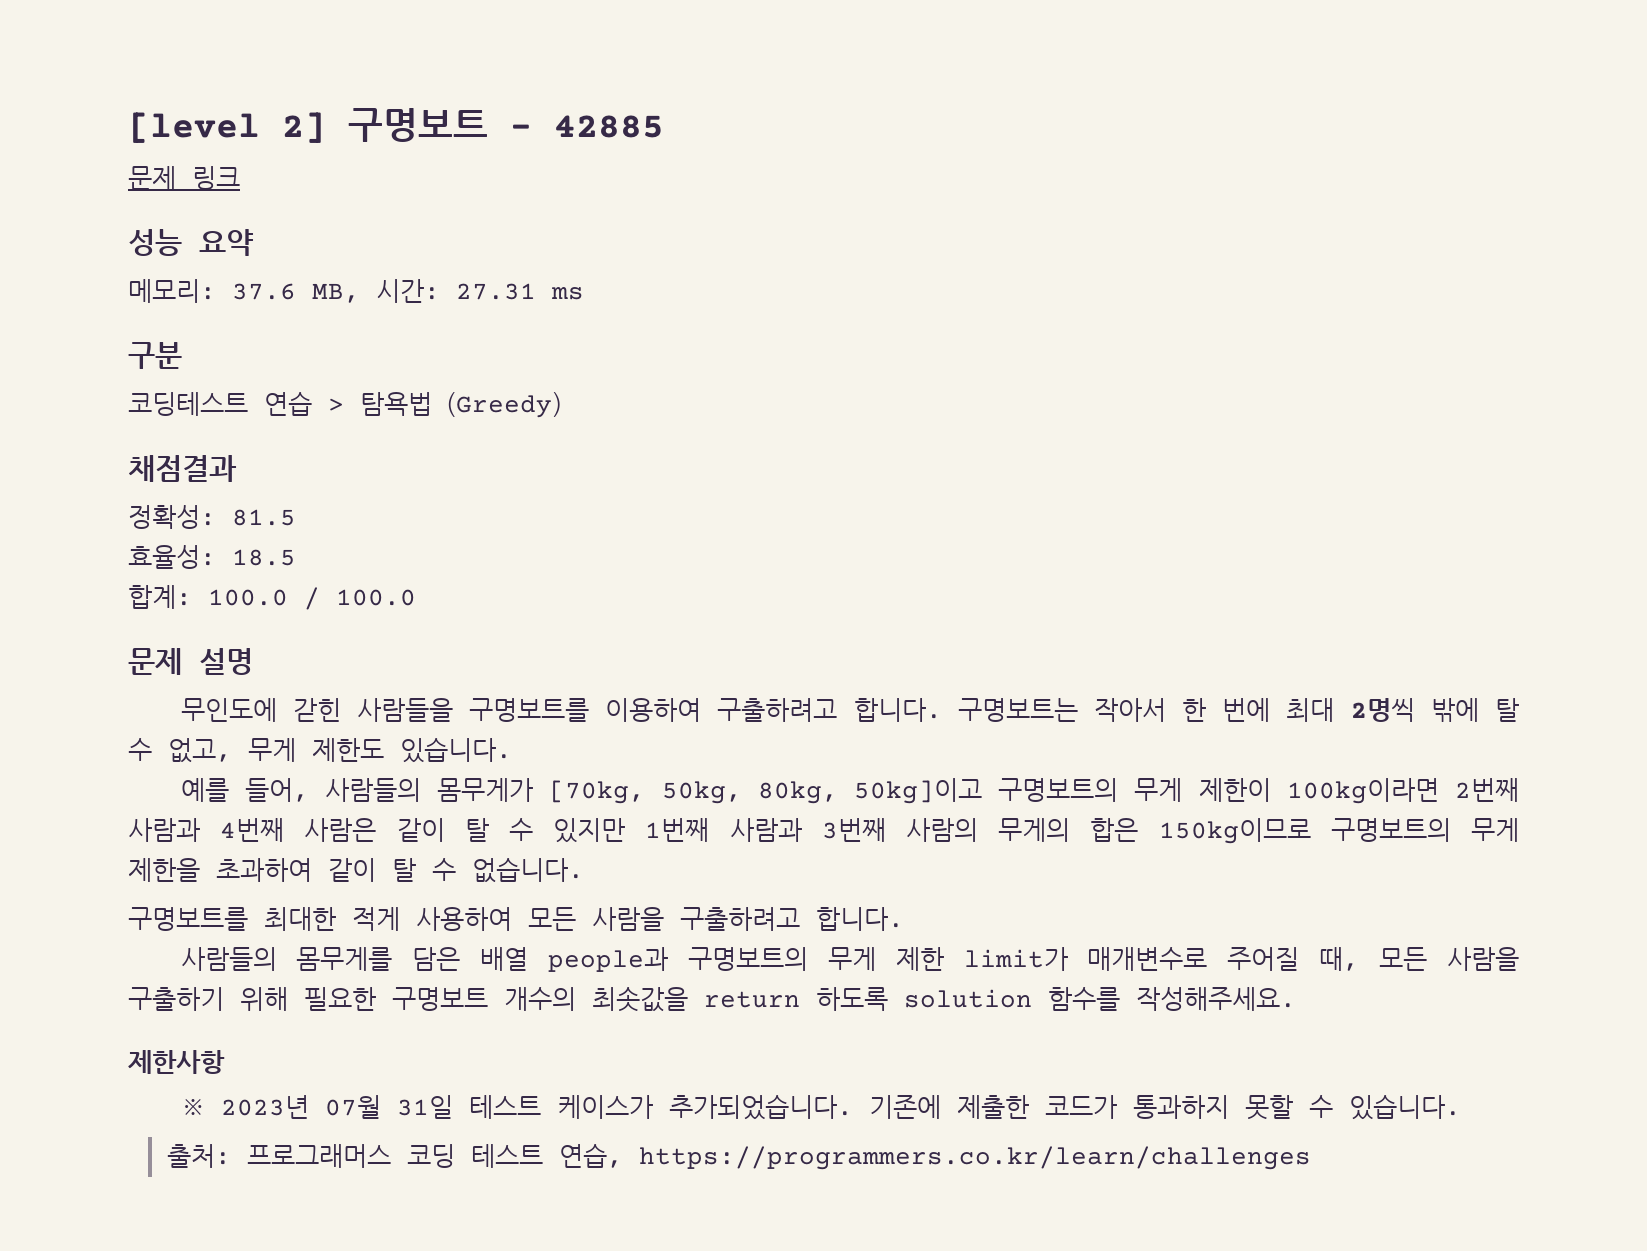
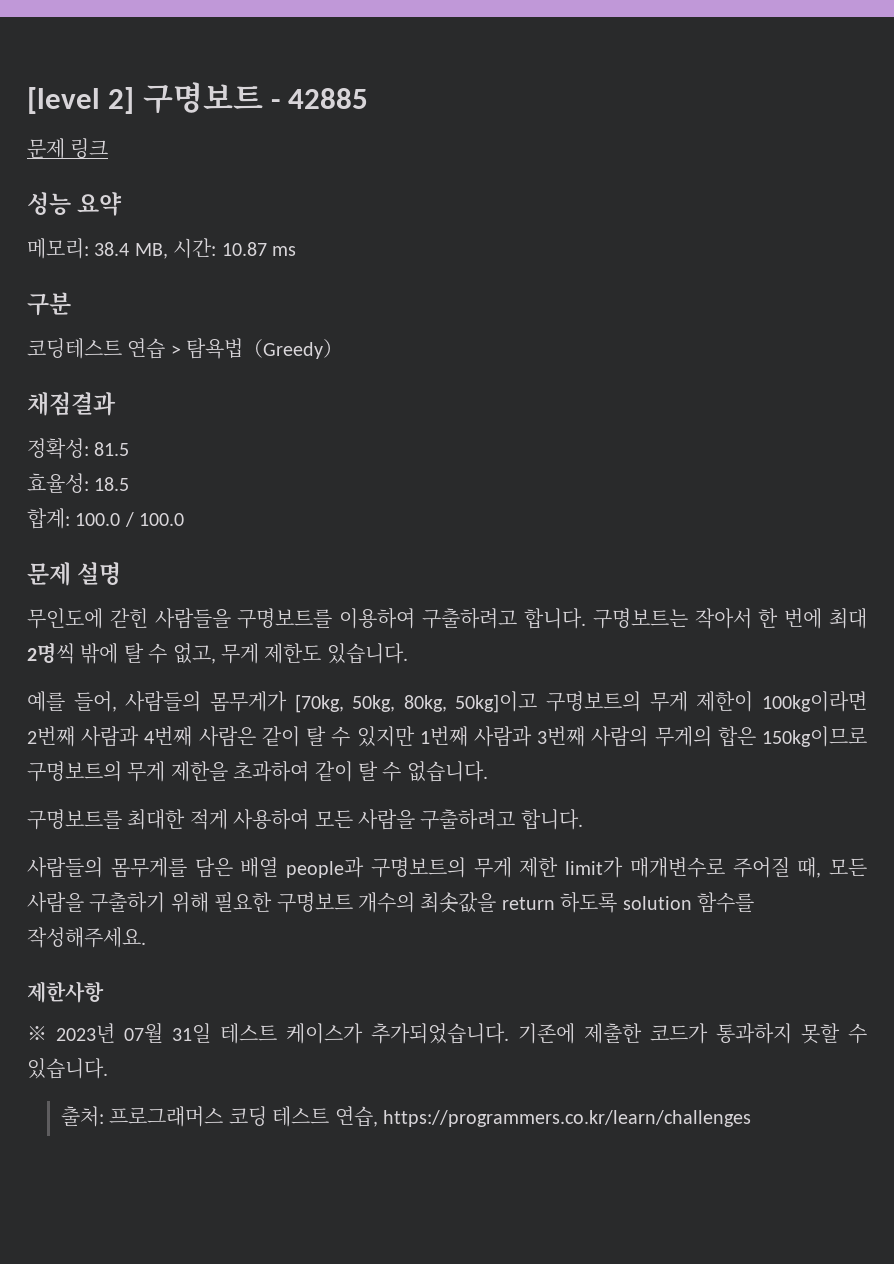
[232,283,296,300] 37.6 -> [94,242,130,256] 38.4
[456,283,536,300] 27.31 -> [221,242,267,256] 10.87

